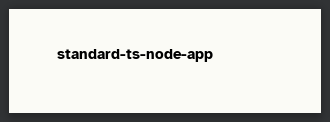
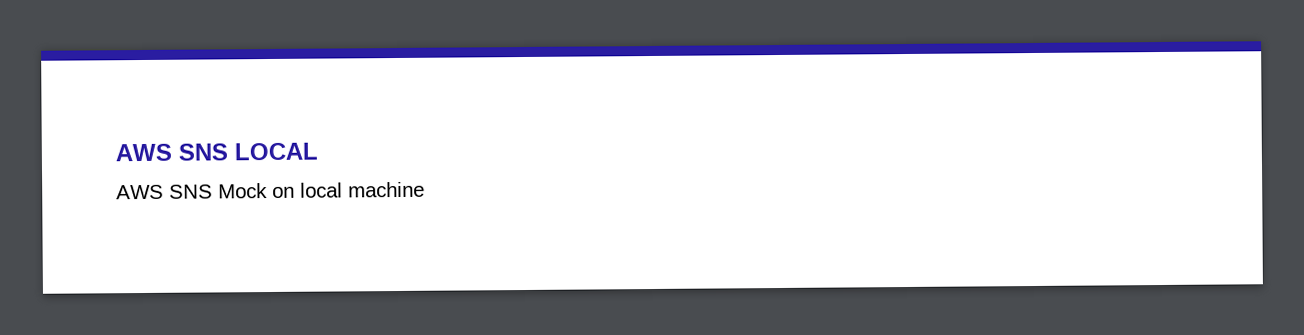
[57,49,213,62] standard-ts-node-app -> [115,142,318,162] [116,181,425,200] AWS SNS LOCAL // AWS SNS Mock on local machine

